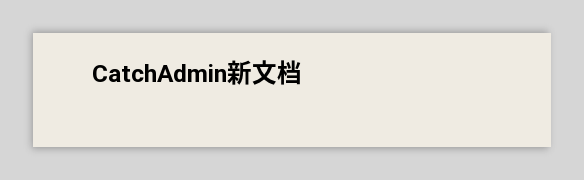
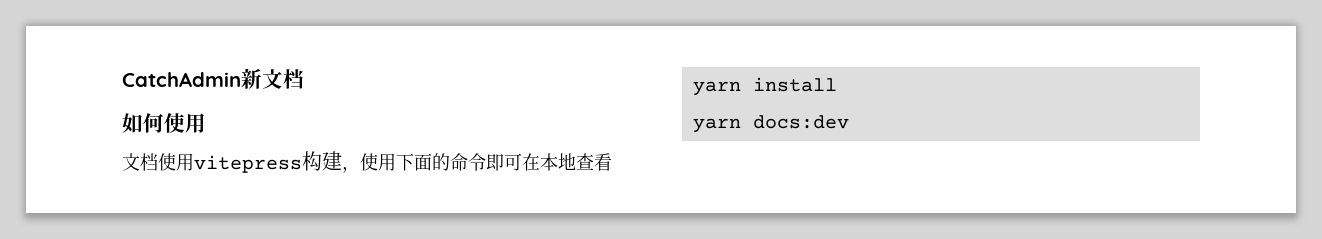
(302, 72) none -> [122,113,206,133] [122,151,612,173] [692,77,837,96] [692,115,849,133] // 如何使用 // 文档使用vitepress构建，使用下面的命令即可在本地查看 // yarn install // yarn docs:dev

